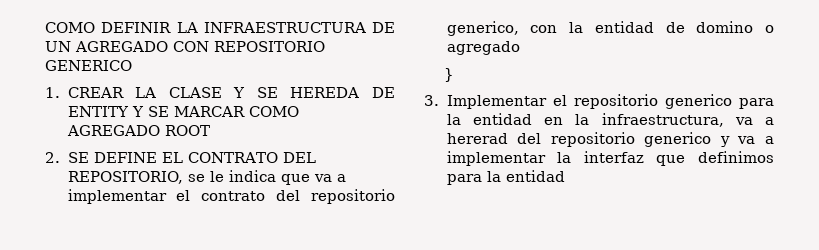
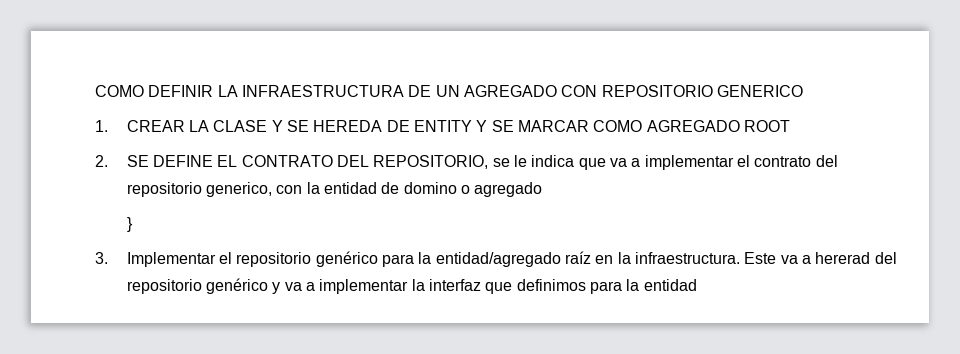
[664,94,774,109] [446,113,724,127] generico para la entidad en la infraestructura, -> [315,251,777,267] genérico para la entidad/agregado raíz en la infraestructura. Este
[644,132,712,147] generico -> [206,278,269,294] genérico

